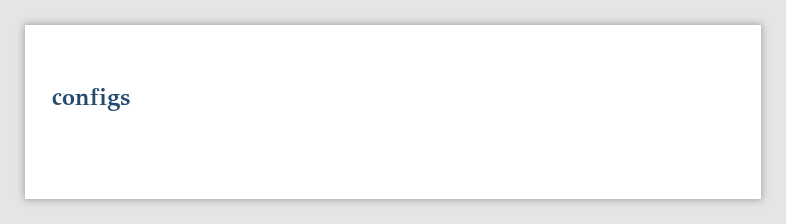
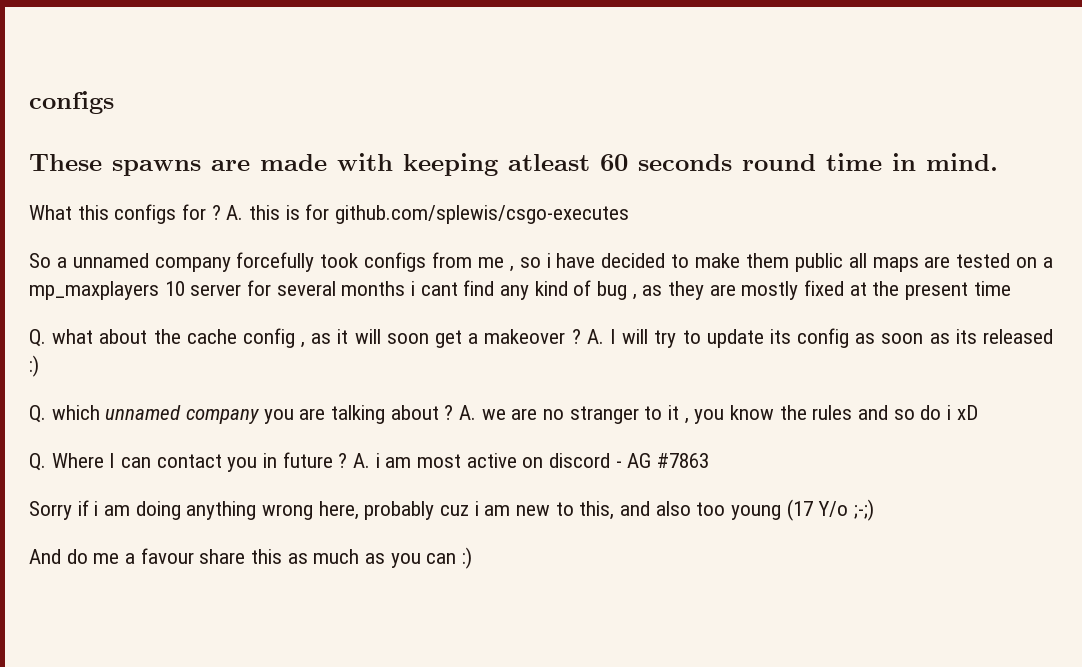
[52,88,130,111] configs -> [29,91,114,114] [29,153,998,176] [29,204,630,224] [29,252,1053,272] [29,280,1011,300] [29,328,1054,348] [29,355,39,377] [29,405,978,424] [29,452,710,472] [29,499,875,521] [29,547,473,569] configs // These spawns are made with keeping atleast 60 seconds round time in mind. // What this configs for ? A. this is for github.com/splewis/csgo-executes // So a unnamed company forcefully took configs from me , so i have decided to make them public all maps are tested on a mp_maxplayers 10 server for several months i cant find any kind of bug , as they are mostly fixed at the present time // Q. what about the cache config , as it will soon get a makeover ? A. I will try to update its config as soon as its released :) // Q. which unnamed company you are talking about ? A. we are no stranger to it , you know the rules and so do i xD // Q. Where I can contact you in future ? A. i am most active on discord - AG #7863 // Sorry if i am doing anything wrong here, probably cuz i am new to this, and also too young (17 Y/o ;-;) // And do me a favour share this as much as you can :)

